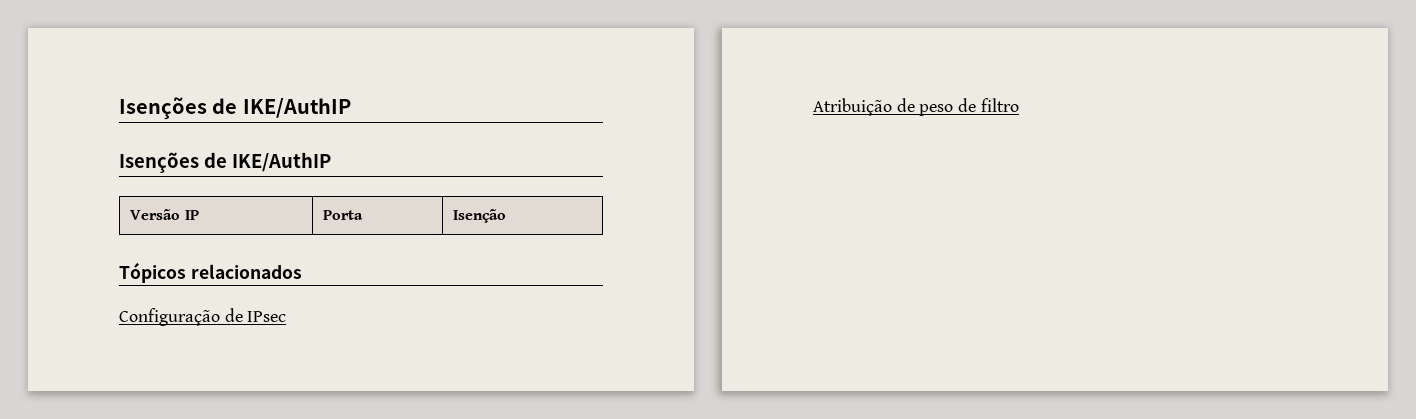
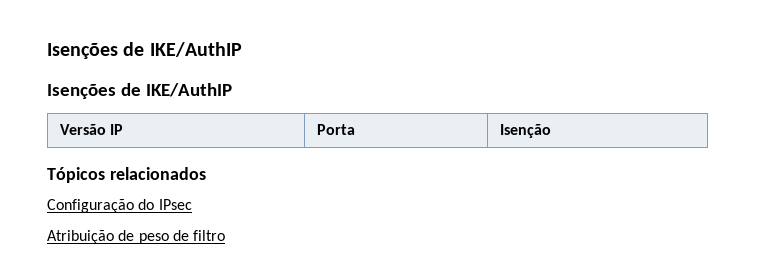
[224,308,243,322] de -> [138,199,155,210] do

